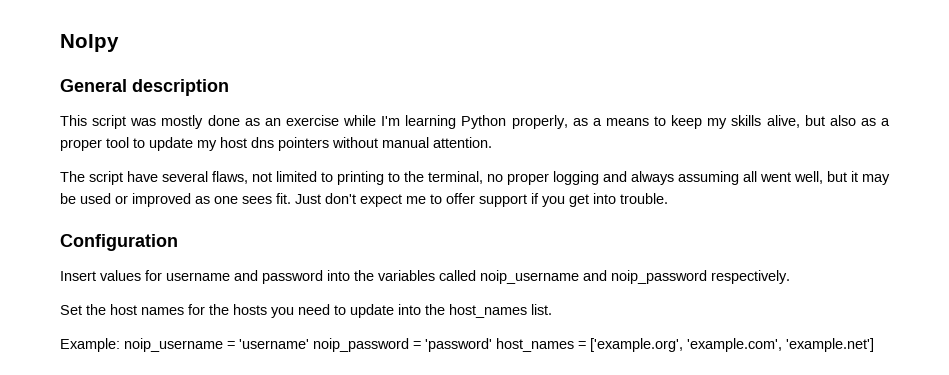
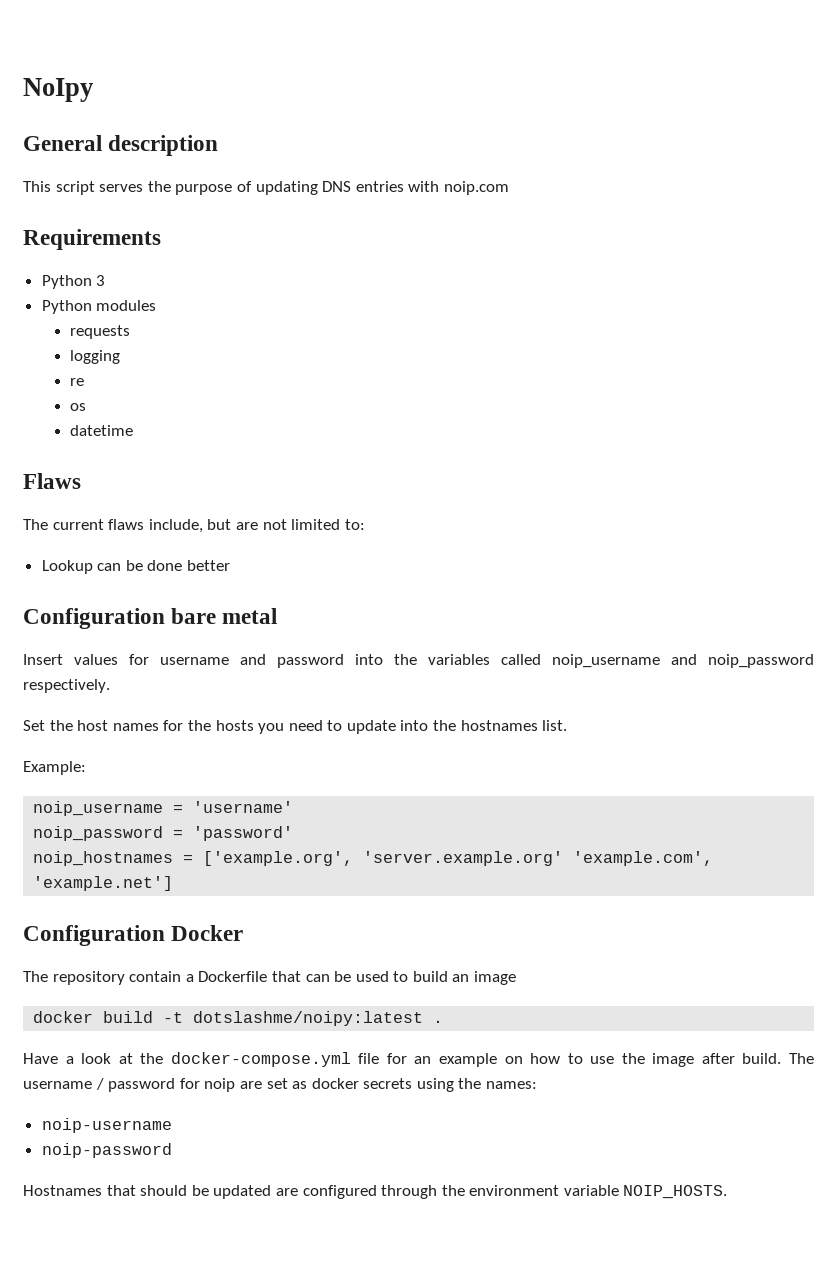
[130,115,890,129] [60,137,492,151] [60,171,890,185] [60,193,668,207] [60,234,178,251] was mostly done as an exercise while I'm learning Python properly, as a means to keep my skills alive, but also as a proper tool to update my host dns pointers without manual attention. // The script have several flaws, not limited to printing to the terminal, no proper logging and always assuming all went well, but it may be used or improved as one sees fit. Just don't expect me to offer support if you get into trouble. // Configuration -> [99,181,509,195] [23,229,161,250] [41,275,106,289] [41,300,157,314] [70,325,131,339] [70,350,121,364] [70,378,85,386] [70,403,87,411] [70,425,134,436] [23,473,81,489] [23,519,365,533] [41,560,231,574] [23,608,278,629] serves the purpose of updating DNS entries with noip.com // Requirements // Python 3 // Python modules // requests // logging // re // os // datetime // Flaws // The current flaws include, but are not limited to: // Lookup can be done better // Configuration bare metal
[449,304,527,318] host_names -> [460,720,538,731] hostnames
(120, 345) none -> (86, 768) //
(309, 344) none -> (294, 807) //
[496,338,574,352] host_names -> [33,851,174,866] // noip_hostnames
(683, 345) none -> [363,851,564,866] 'server.example.org'
(874, 345) none -> [23,925,244,946] [23,971,517,985] [33,1011,444,1026] [23,1052,814,1067] [23,1078,538,1092] [41,1118,172,1133] [41,1143,172,1158] [23,1185,728,1199] // Configuration Docker // The repository contain a Dockerfile that can be used to build an image // docker build -t dotslashme/noipy:latest . // Have a look at the docker-compose.yml file for an example on how to use the image after build. The username / password for noip are set as docker secrets using the names: // noip-username // noip-password // Hostnames that should be updated are configured through the environment variable NOIP_HOSTS.

